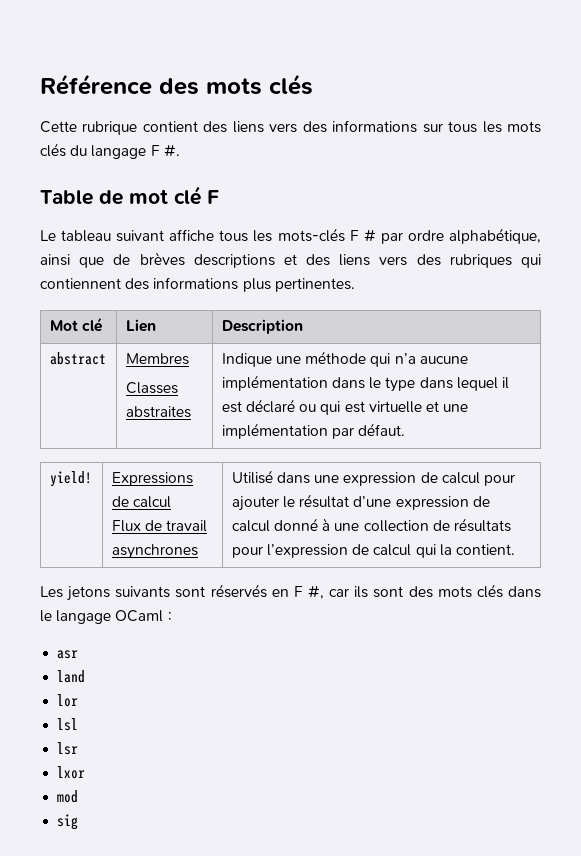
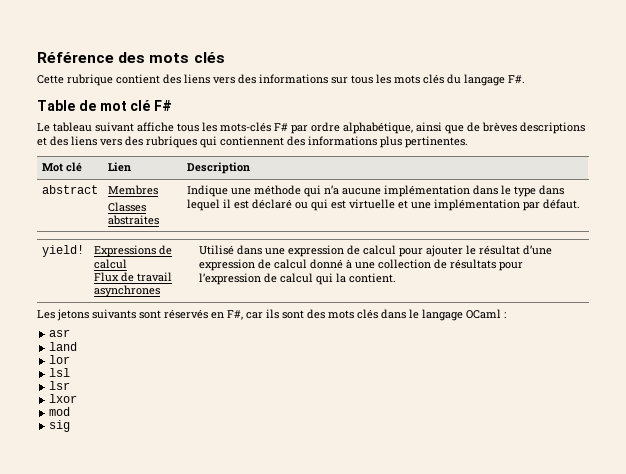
[150,144,180,157] F #. -> [508,75,525,83] F#.
[207,190,219,204] F -> [154,100,173,111] F#
[349,229,376,242] F # -> [274,123,288,131] F#
[293,585,324,599] F #, -> [227,310,243,320] F#,

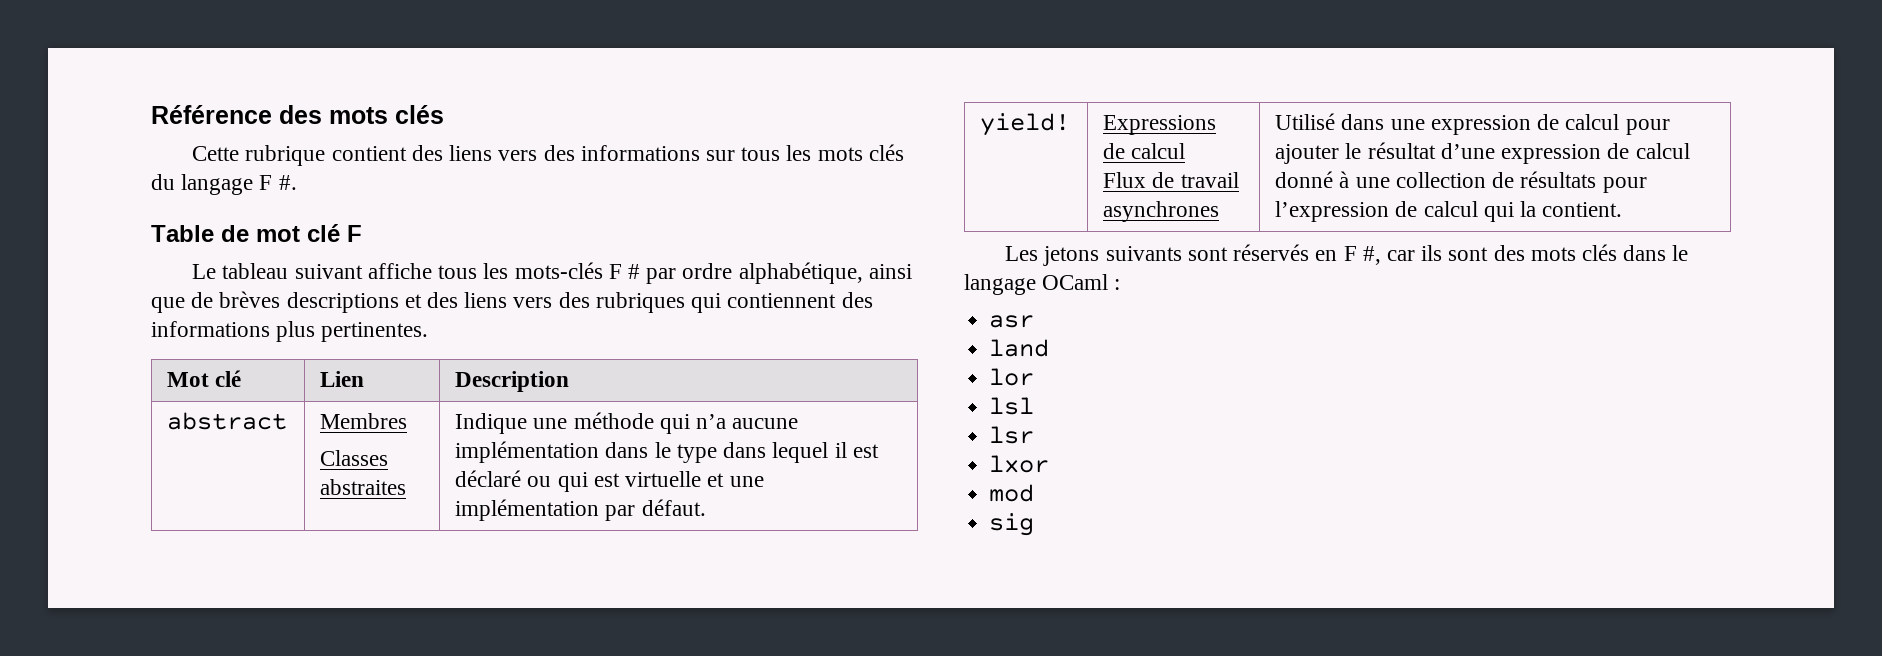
[508,75,525,83] F#. -> [259,175,297,190] F #.
[154,100,173,111] F# -> [347,225,362,242] F
[274,123,288,131] F# -> [608,264,640,279] F #
[227,310,243,320] F#, -> [1343,246,1381,265] F #,

